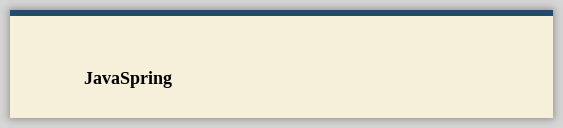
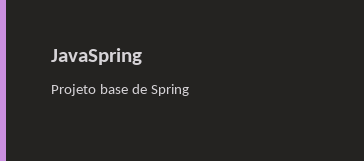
(172, 79) none -> [51,84,189,96] // Projeto base de Spring

